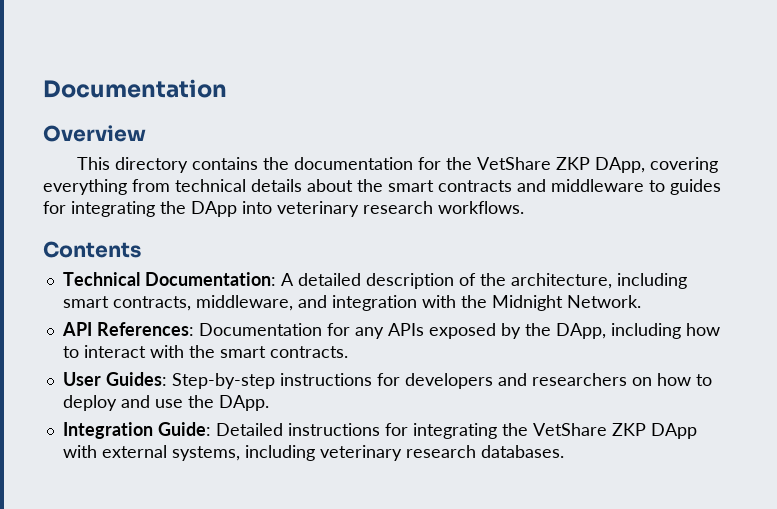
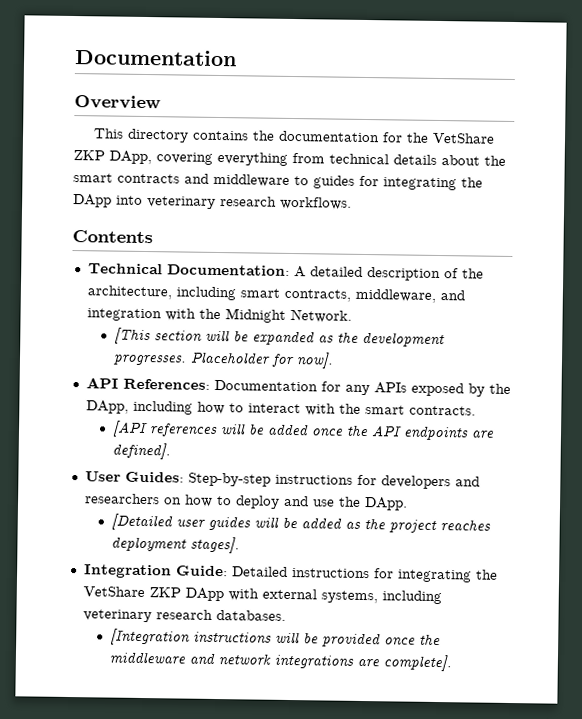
(641, 301) none -> [113,327,445,348] [112,351,334,369] // [This section will be expanded as the development progresses. Placeholder for now].
(348, 352) none -> [111,420,495,441] [111,442,171,460] // [API references will be added once the API endpoints are defined].
(269, 403) none -> [110,513,491,533] [110,536,240,554] // [Detailed user guides will be added as the project reaches deployment stages].
(564, 451) none -> [109,628,441,648] [108,651,452,672] // [Integration instructions will be provided once the middleware and network integrations are complete].

